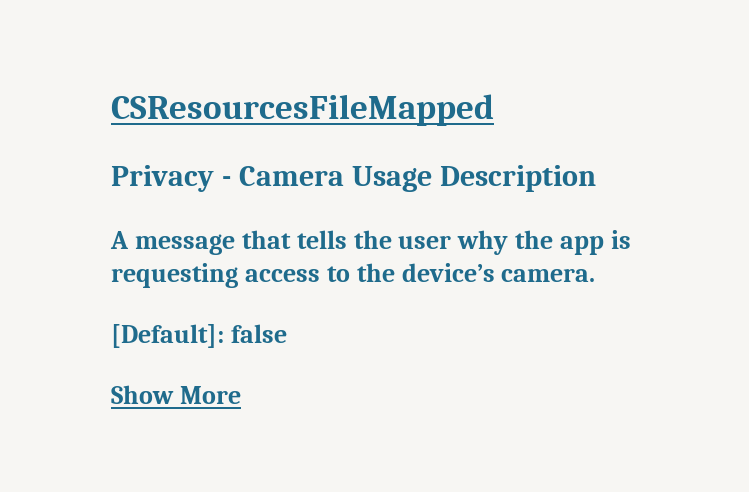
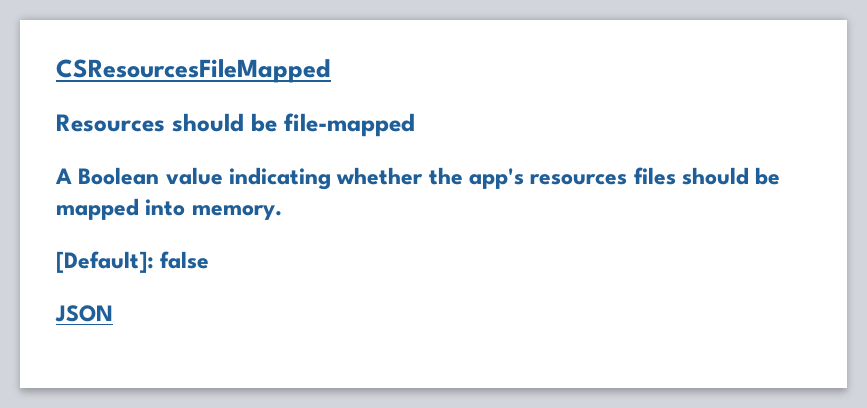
[111,165,596,192] [110,230,631,255] [111,263,596,288] Privacy - Camera Usage Description // A message that tells the user why the app is requesting access to the device’s camera. -> [56,113,415,137] [55,167,781,190] [56,198,282,220] Resources should be file-mapped // A Boolean value indicating whether the app's resources files should be mapped into memory.
[111,385,241,404] Show More -> [55,305,113,322] JSON

